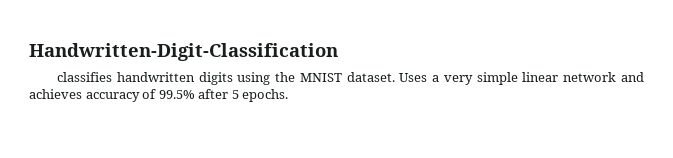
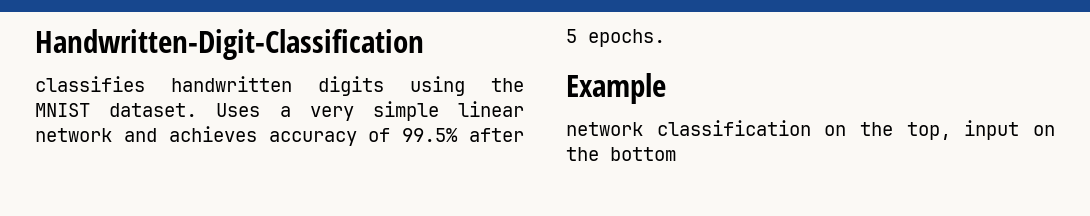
(289, 95) none -> [566,73,666,104] [566,120,1055,140] [566,147,676,161] // Example // network classification on the top, input on the bottom

